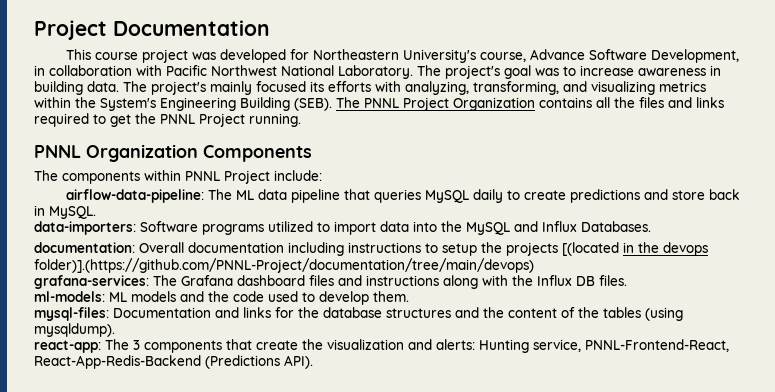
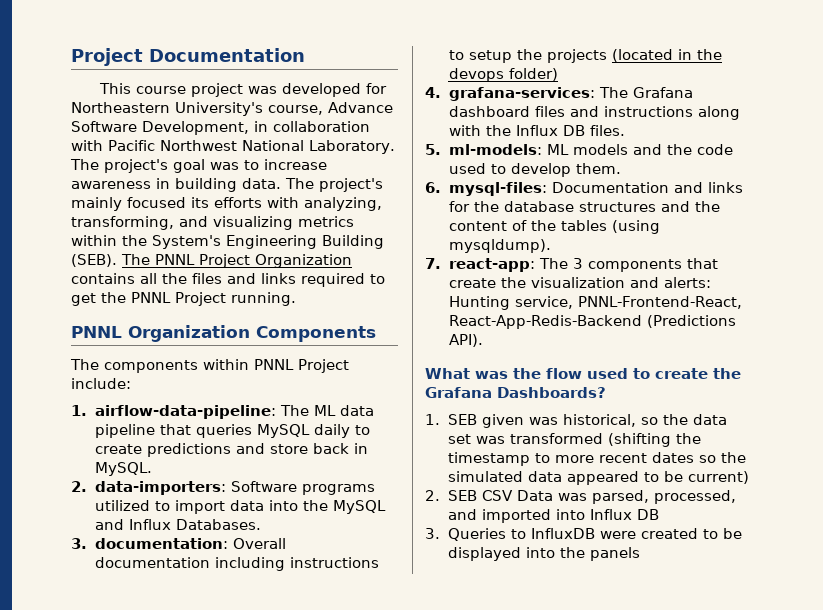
(322, 175) none -> [71,405,87,416] 1.
(96, 212) none -> [71,481,87,492] 2.
(651, 226) none -> [71,538,87,549] 3.
[562,242,619,256] [(located -> [611,49,673,62] (located
[34,258,534,273] folder)].(https://github.com/PNNL-Project/documentation/tree/main/devops) // -> [508,68,558,81] [425,87,441,98] folder) // 4.
(627, 280) none -> [425,144,441,155] 5.
(409, 296) none -> [425,182,441,193] 6.
(115, 330) none -> [425,258,441,269] 7.
(313, 362) none -> [425,368,741,379] [425,387,606,398] [425,414,727,428] [447,433,701,447] [447,452,746,466] [447,471,749,485] [425,490,736,504] [447,509,659,523] [425,528,742,541] [447,547,640,561] // What was the flow used to create the Grafana Dashboards? // 1. SEB given was historical, so the data set was transformed (shifting the timestamp to more recent dates so the simulated data appeared to be current) // 2. SEB CSV Data was parsed, processed, and imported into Influx DB // 3. Queries to InfluxDB were created to be displayed into the panels

